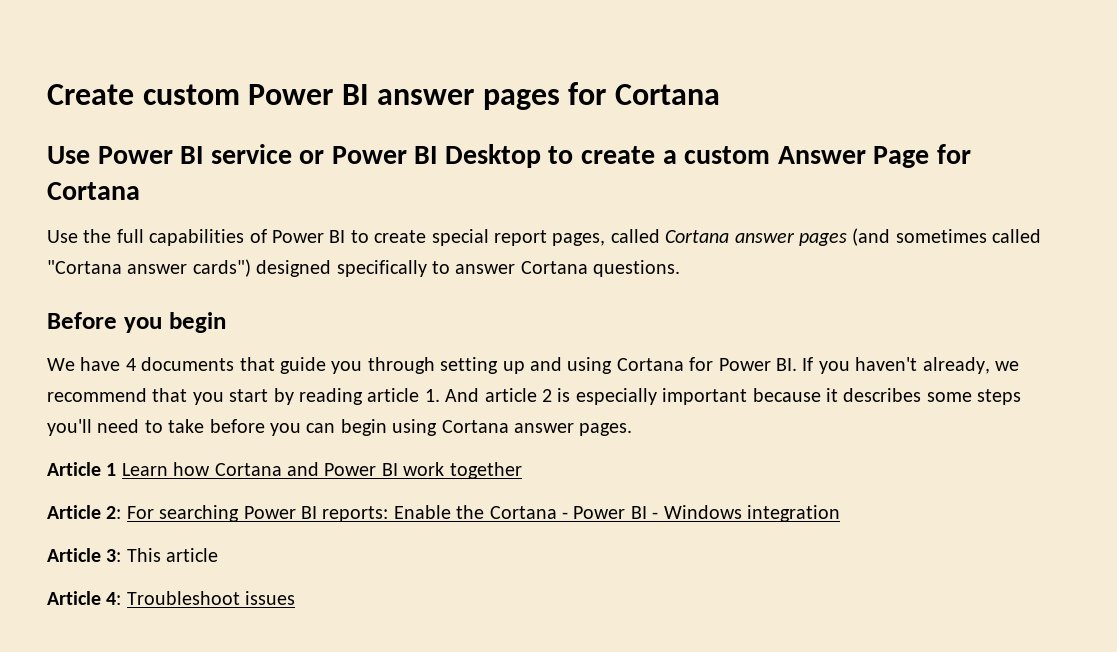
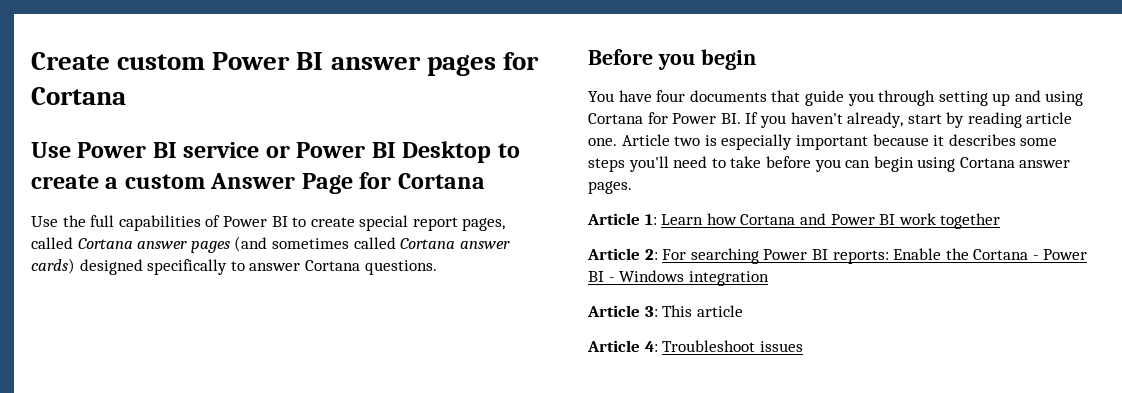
[47,259,251,277] "Cortana answer cards") -> [400,238,510,249] [31,258,75,274] Cortana answer cards)
[47,357,136,371] We have 4 -> [588,90,686,102] You have four
[994,361,1019,371] [47,388,552,405] we recommend that you start by reading article 1. And article 2 -> [907,112,1073,128] [588,134,701,146] start by reading article one. Article two
[106,463,117,476] 1 -> [644,214,657,225] 1:

